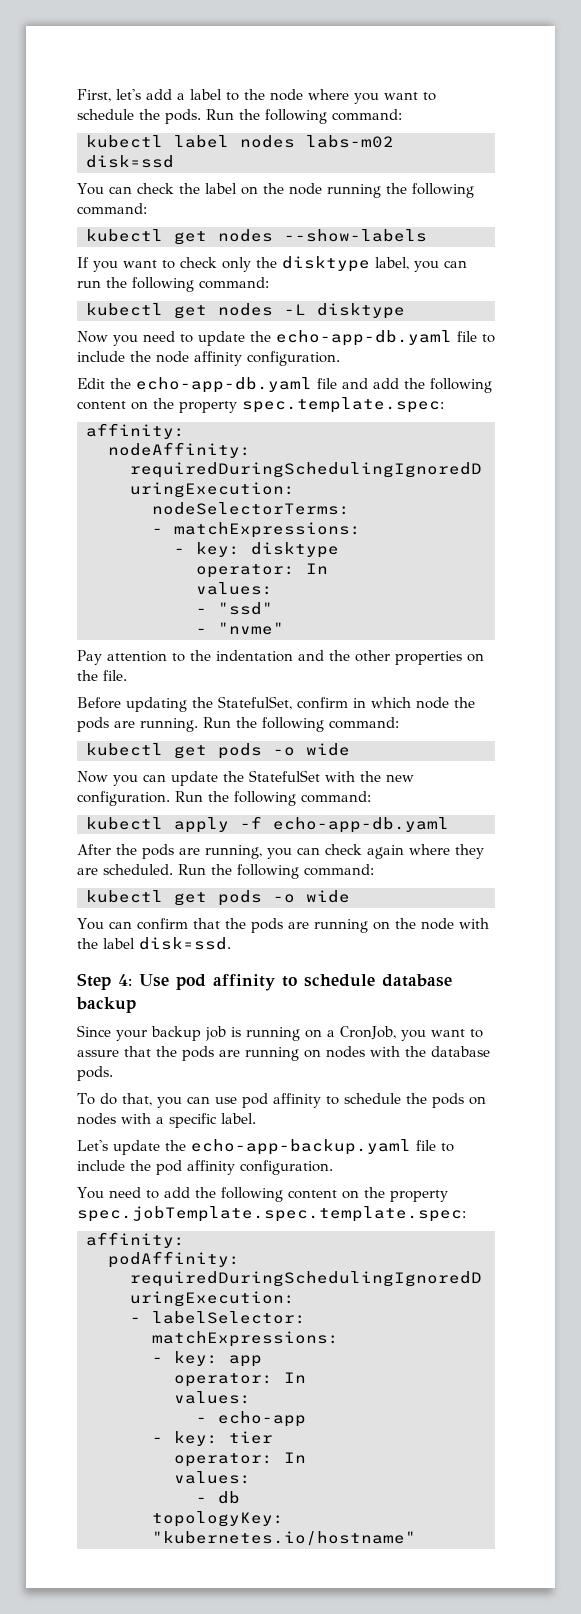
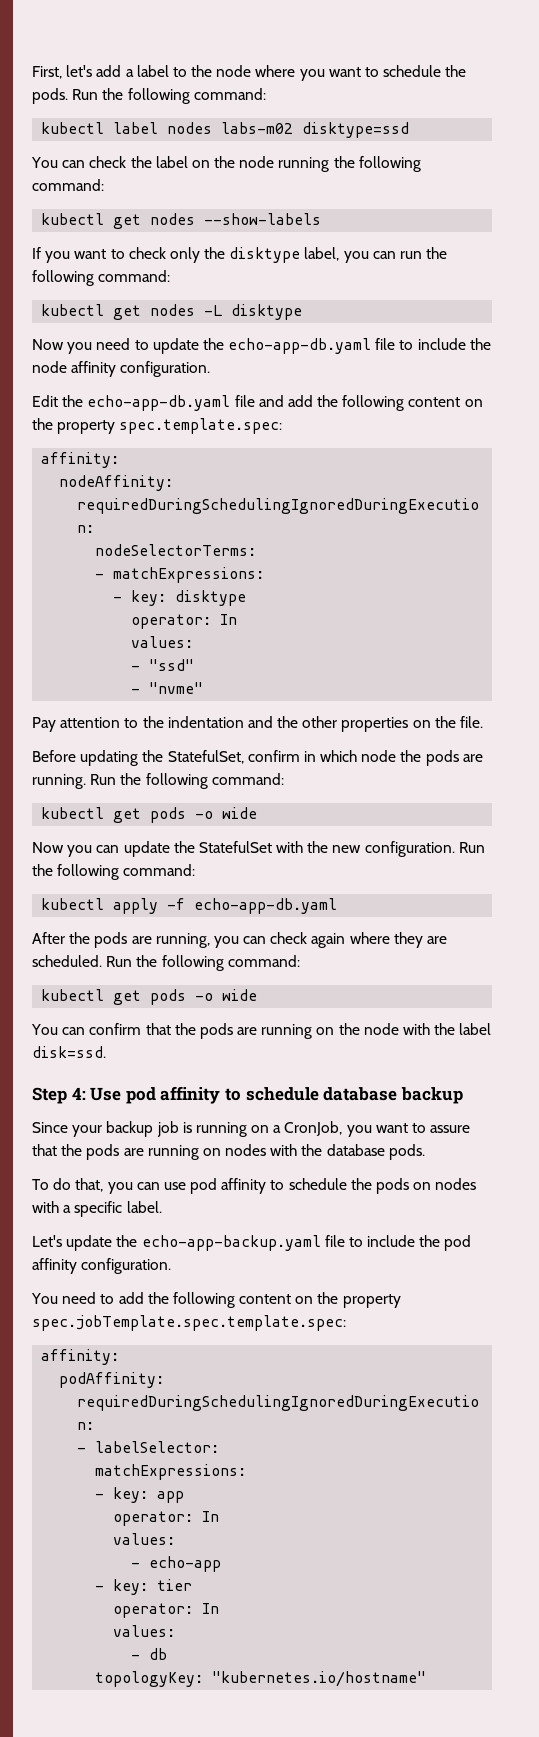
[86,155,174,168] disk=ssd -> [302,122,410,138] disktype=ssd

